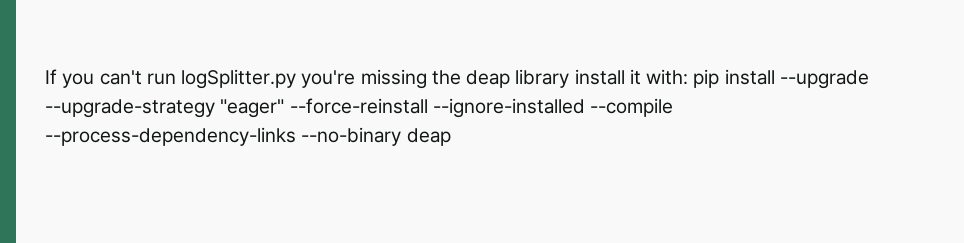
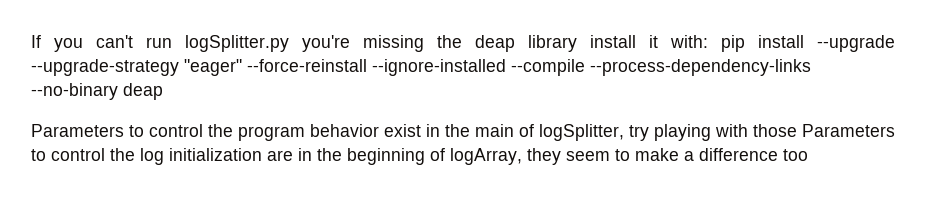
(451, 137) none -> [31,124,895,141] [31,148,808,165] // Parameters to control the program behavior exist in the main of logSplitter, try playing with those Parameters to control the log initialization are in the beginning of logArray, they seem to make a difference too

